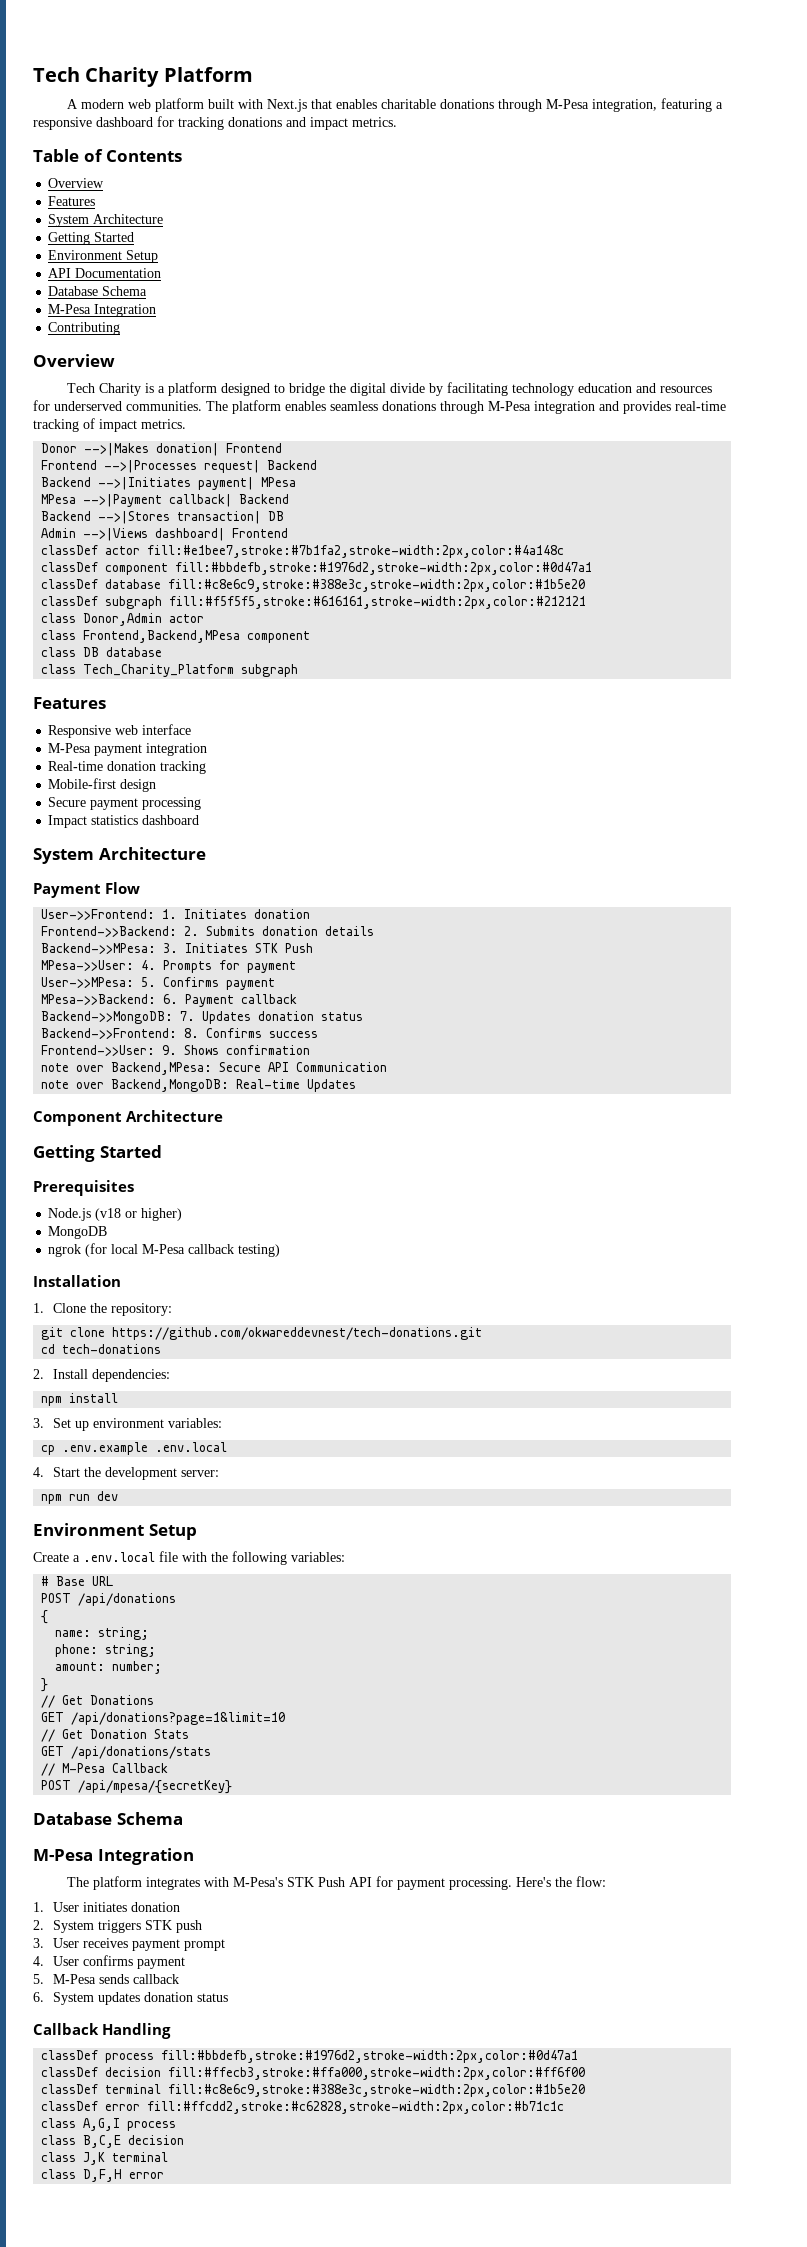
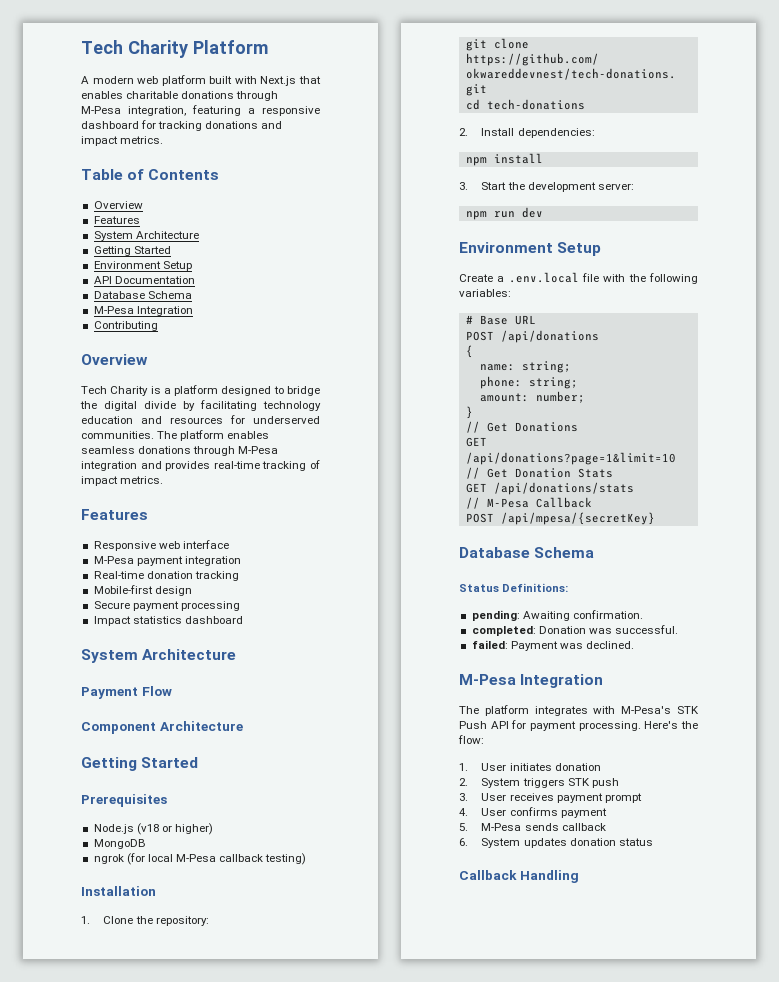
[41,443,283,456] [41,460,318,473] [41,477,297,490] [41,494,290,507] [41,511,285,524] [41,528,289,541] [41,545,565,558] [41,562,593,575] [41,579,586,592] [41,596,587,609] [41,613,205,626] [41,630,311,643] [41,647,163,657] [41,664,299,677] // Donor -->|Makes donation| Frontend // Frontend -->|Processes request| Backend // Backend -->|Initiates payment| MPesa // MPesa -->|Payment callback| Backend // Backend -->|Stores transaction| DB // Admin -->|Views dashboard| Frontend // classDef actor fill:#e1bee7,stroke:#7b1fa2,stroke-width:2px,color:#4a148c // classDef component fill:#bbdefb,stroke:#1976d2,stroke-width:2px,color:#0d47a1 // classDef database fill:#c8e6c9,stroke:#388e3c,stroke-width:2px,color:#1b5e20 // classDef subgraph fill:#f5f5f5,stroke:#616161,stroke-width:2px,color:#212121 // class Donor,Admin actor // class Frontend,Backend,MPesa component // class DB database // class Tech_Charity_Platform subgraph -> (164, 480) none
[41,909,311,920] [41,926,375,937] [41,943,314,954] [41,960,297,973] [41,977,276,990] [41,994,298,1007] [41,1011,364,1024] [41,1028,319,1039] [41,1045,311,1056] [41,1062,388,1075] [41,1079,357,1092] // User->>Frontend: 1. Initiates donation // Frontend->>Backend: 2. Submits donation details // Backend->>MPesa: 3. Initiates STK Push // MPesa->>User: 4. Prompts for payment // User->>MPesa: 5. Confirms payment // MPesa->>Backend: 6. Payment callback // Backend->>MongoDB: 7. Updates donation status // Backend->>Frontend: 8. Confirms success // Frontend->>User: 9. Shows confirmation // note over Backend,MPesa: Secure API Communication // note over Backend,MongoDB: Real-time Updates -> (172, 691) none
[53,1418,223,1431] [41,1442,228,1455] [33,1467,44,1477] Set up environment variables: // cp .env.example .env.local // 4. -> (468, 186) none
(183, 1818) none -> [459,583,569,592] [471,610,643,621] [471,625,678,636] [471,640,634,651] // Status Definitions: // pending: Awaiting confirmation. // completed: Donation was successful. // failed: Payment was declined.
[41,2050,579,2063] [41,2067,586,2080] [41,2084,586,2097] [41,2101,565,2114] [41,2118,177,2131] [41,2135,185,2148] [41,2152,169,2165] [41,2169,165,2182] // classDef process fill:#bbdefb,stroke:#1976d2,stroke-width:2px,color:#0d47a1 // classDef decision fill:#ffecb3,stroke:#ffa000,stroke-width:2px,color:#ff6f00 // classDef terminal fill:#c8e6c9,stroke:#388e3c,stroke-width:2px,color:#1b5e20 // classDef error fill:#ffcdd2,stroke:#c62828,stroke-width:2px,color:#b71c1c // class A,G,I process // class B,C,E decision // class J,K terminal // class D,F,H error -> (579, 876) none

